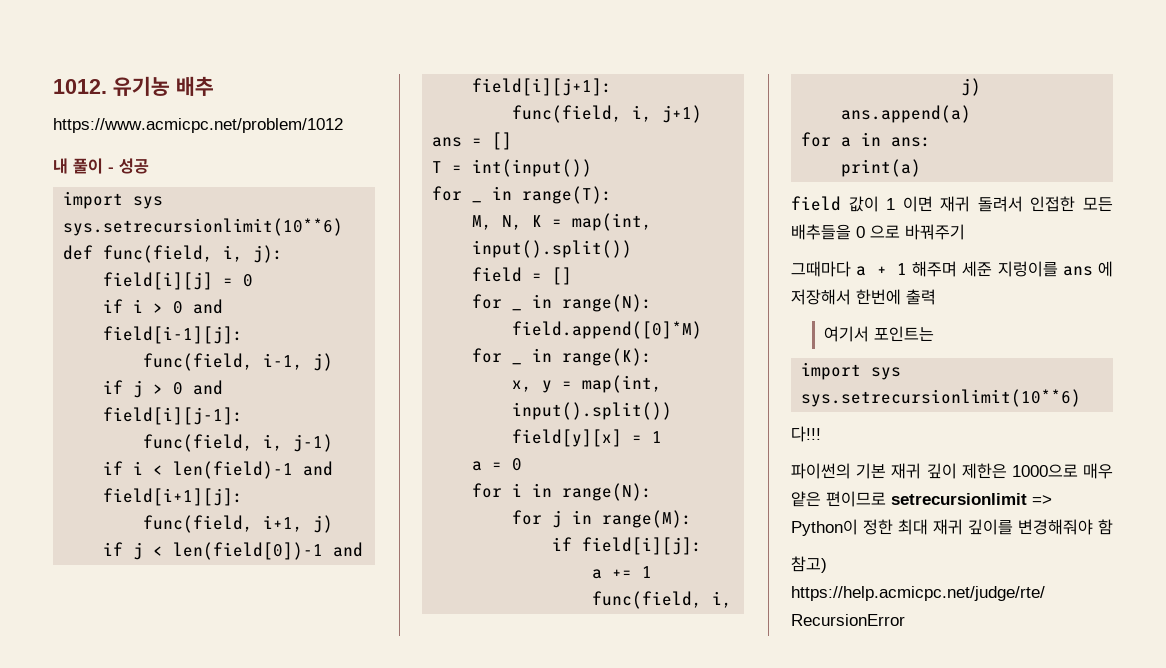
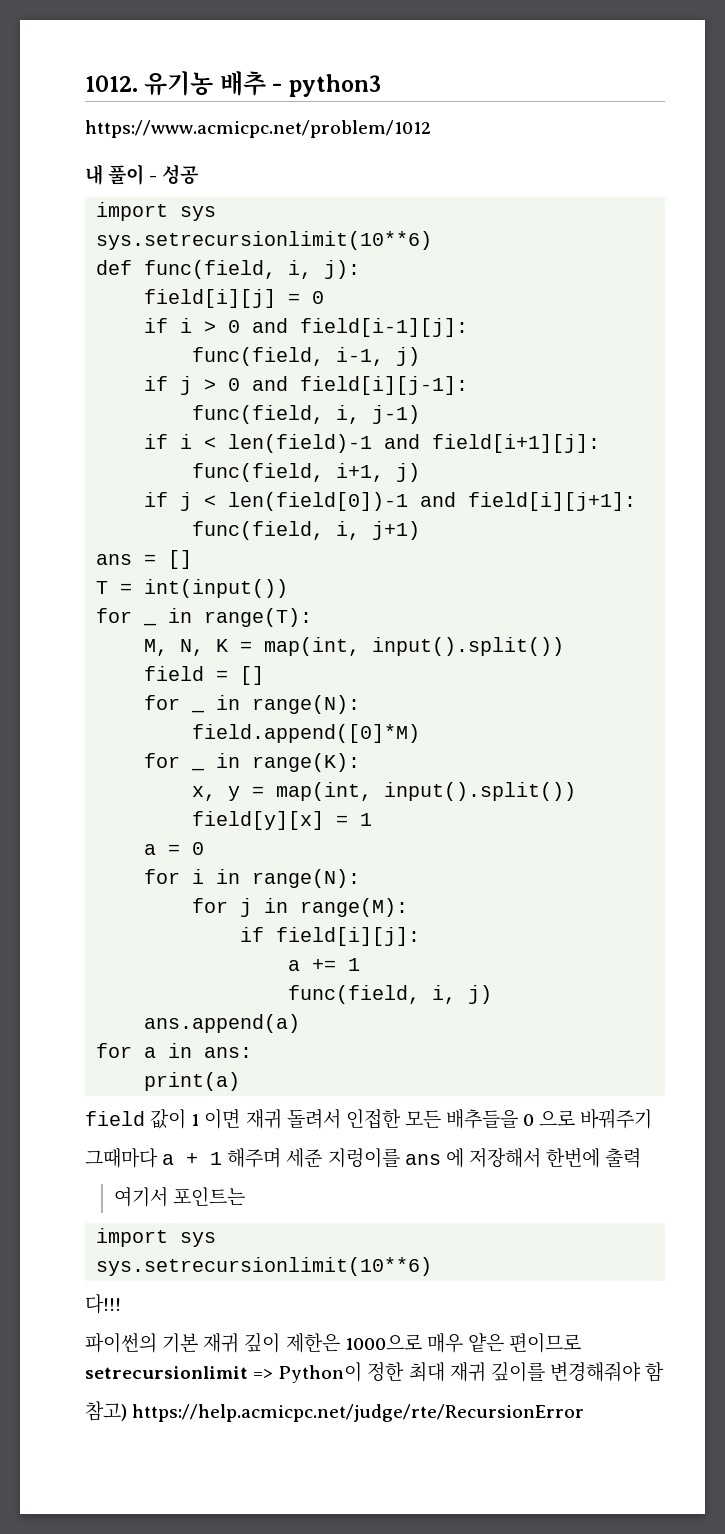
(214, 86) none -> [272,74,381,97] - python3

